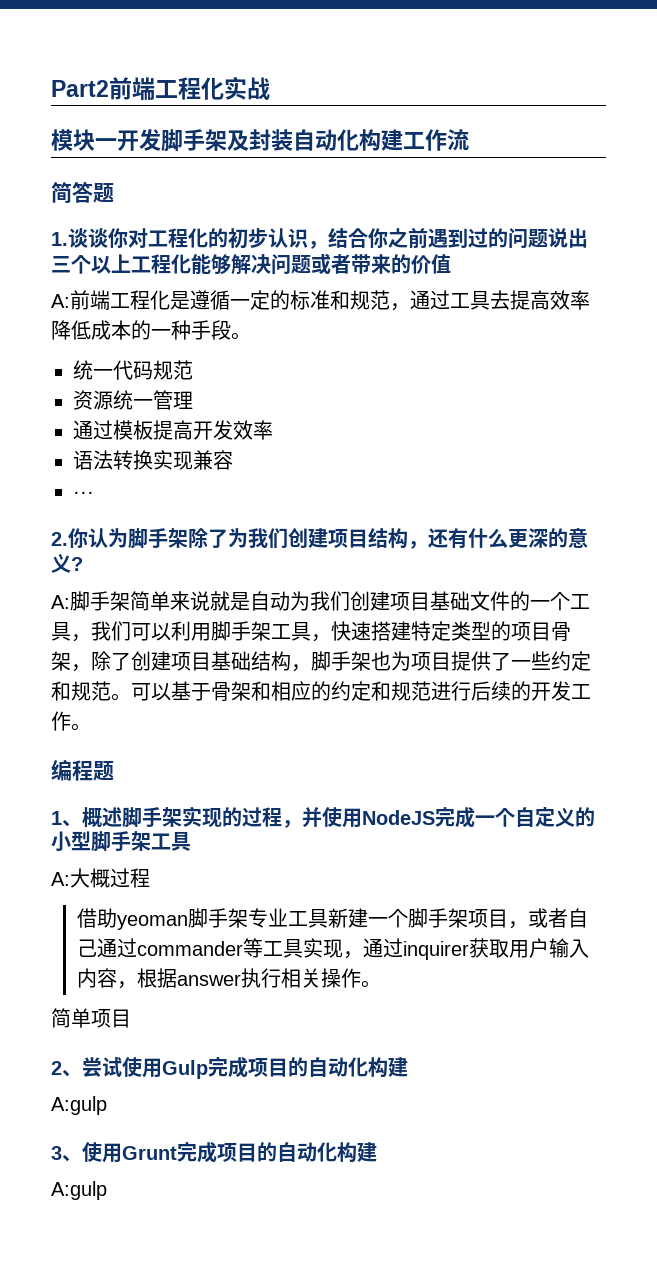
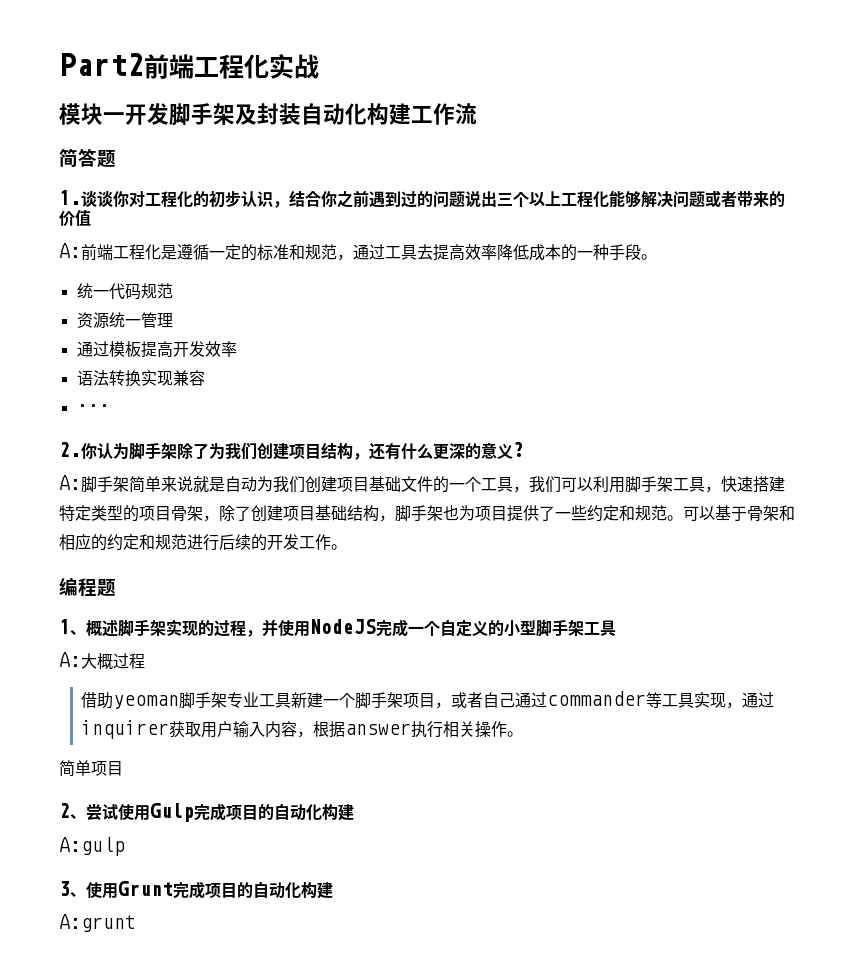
[51,1181,107,1200] A:gulp -> [59,914,136,932] A:grunt

